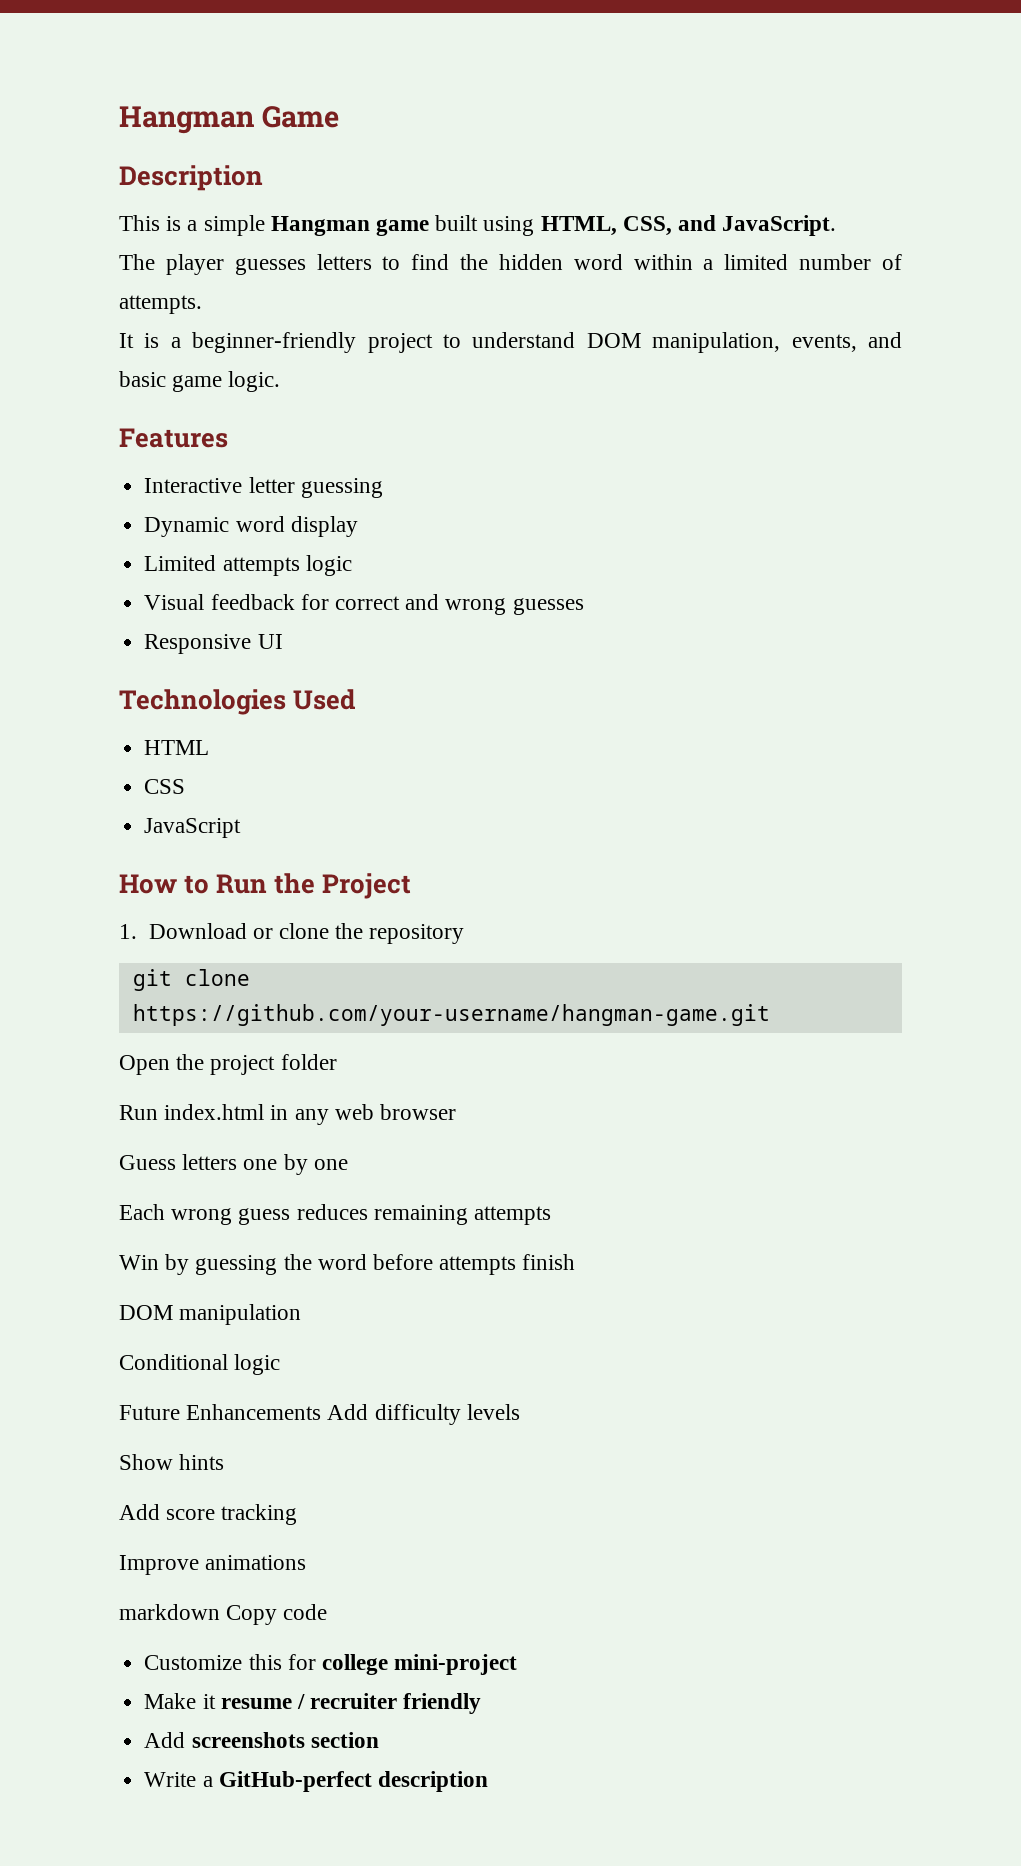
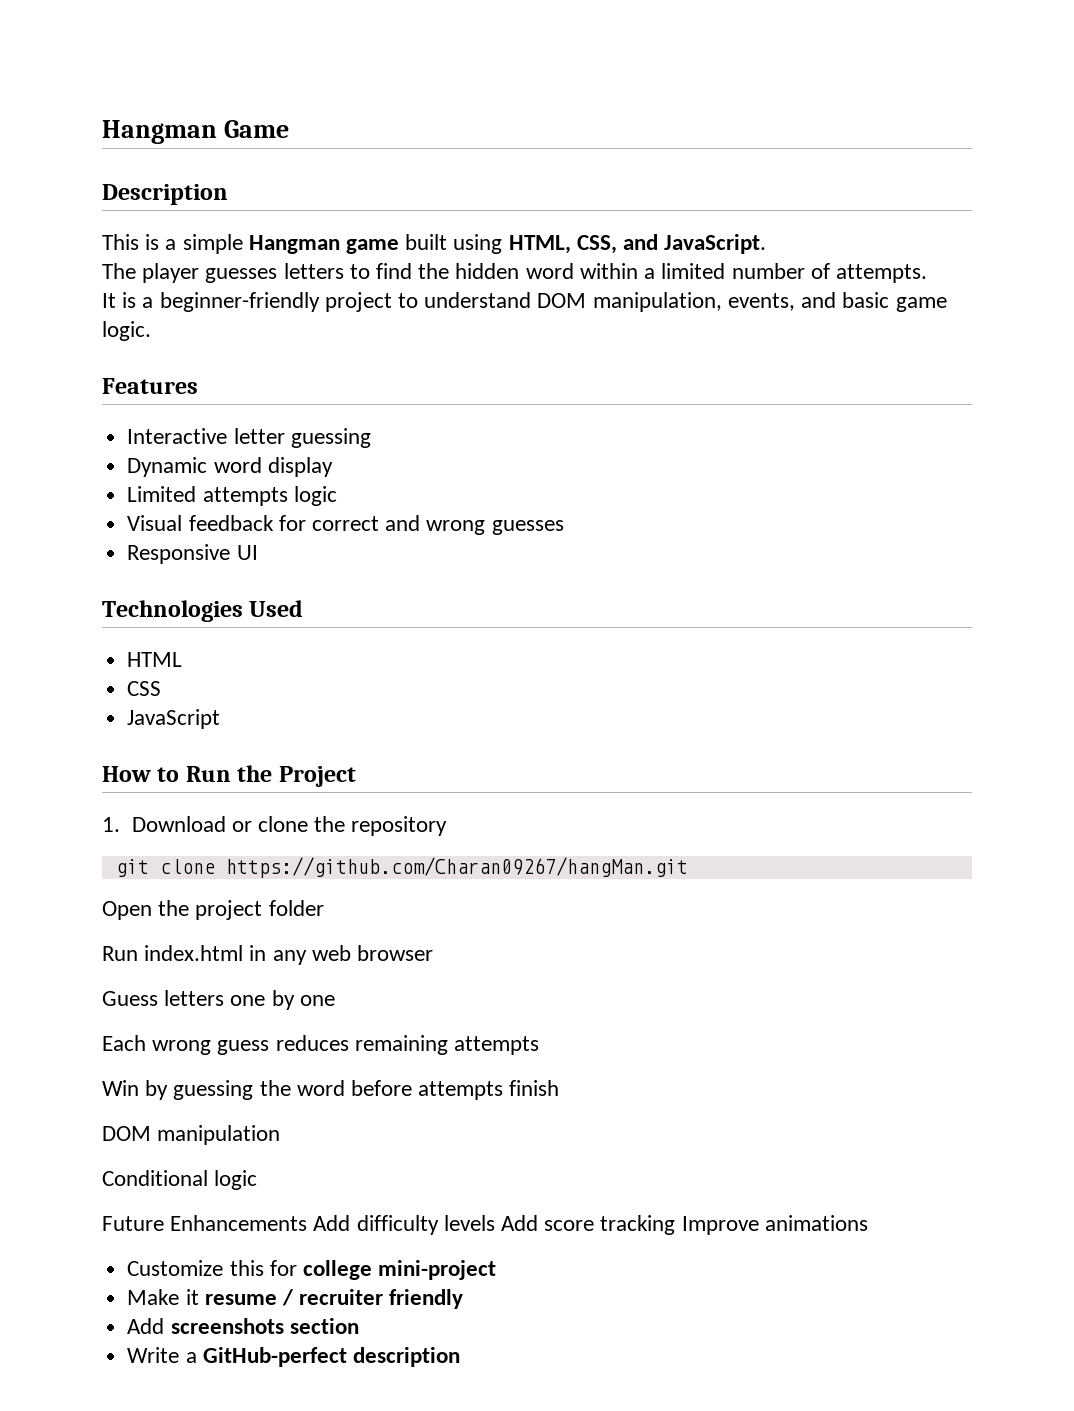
[132,1004,770,1026] https://github.com/your-username/hangman-game.git -> [225,857,688,878] https://github.com/Charan09267/hangMan.git
[119,1454,225,1470] // Show hints // -> (495, 1223) none
(298, 1514) // -> (676, 1225) none
[119,1604,328,1625] // markdown Copy code -> (868, 1223) none

